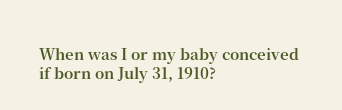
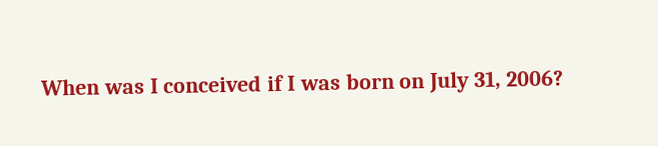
[131,48,300,64] [39,67,52,79] or my baby conceived if -> [163,74,341,94] conceived if I was
[177,67,217,79] 1910? -> [504,69,564,87] 2006?

